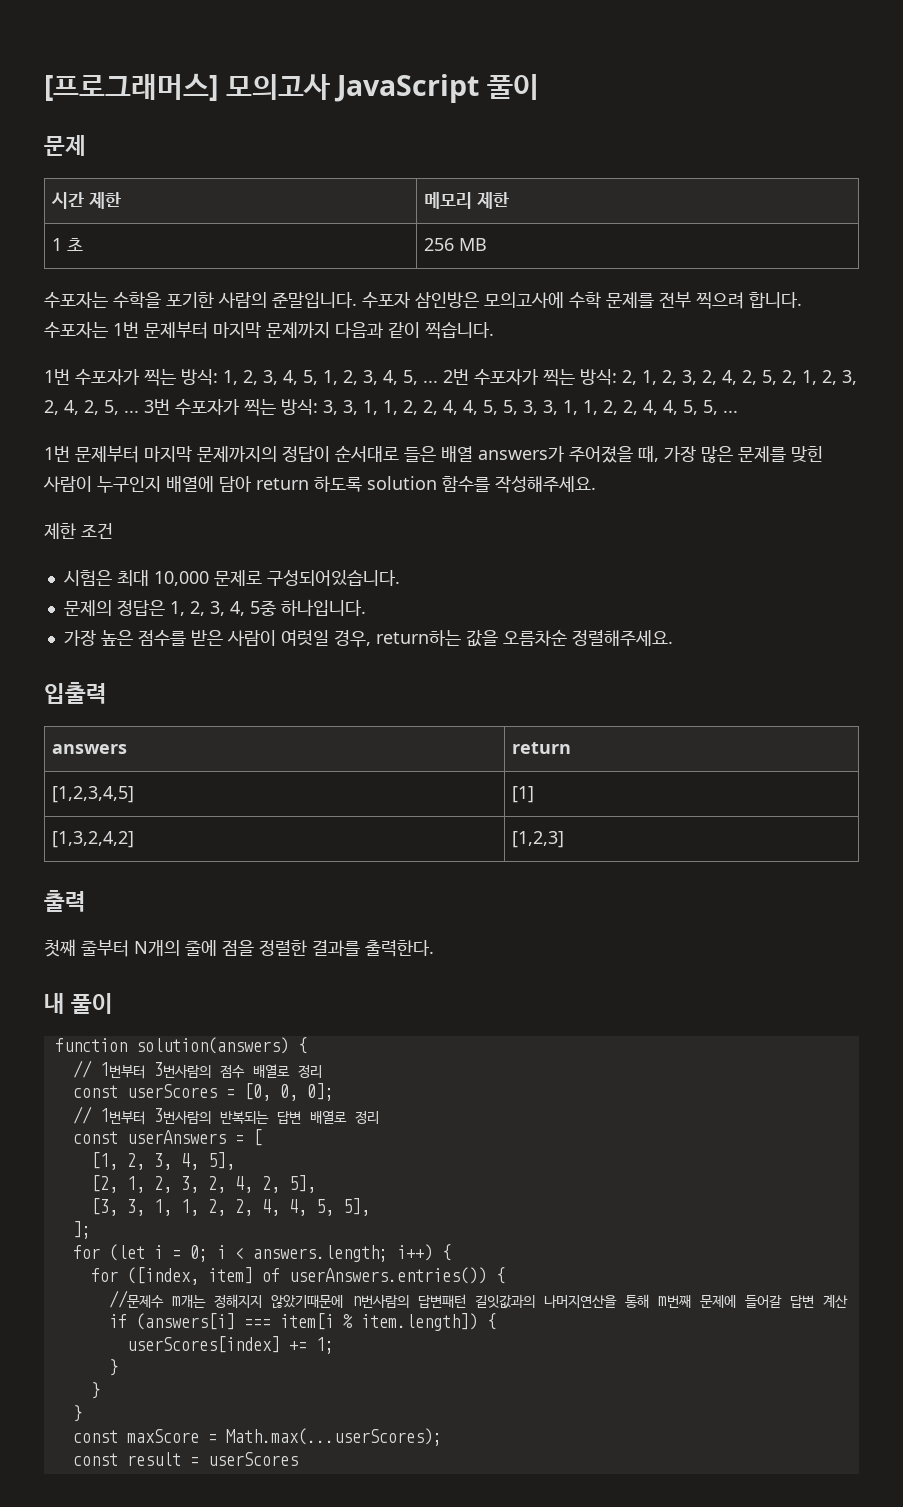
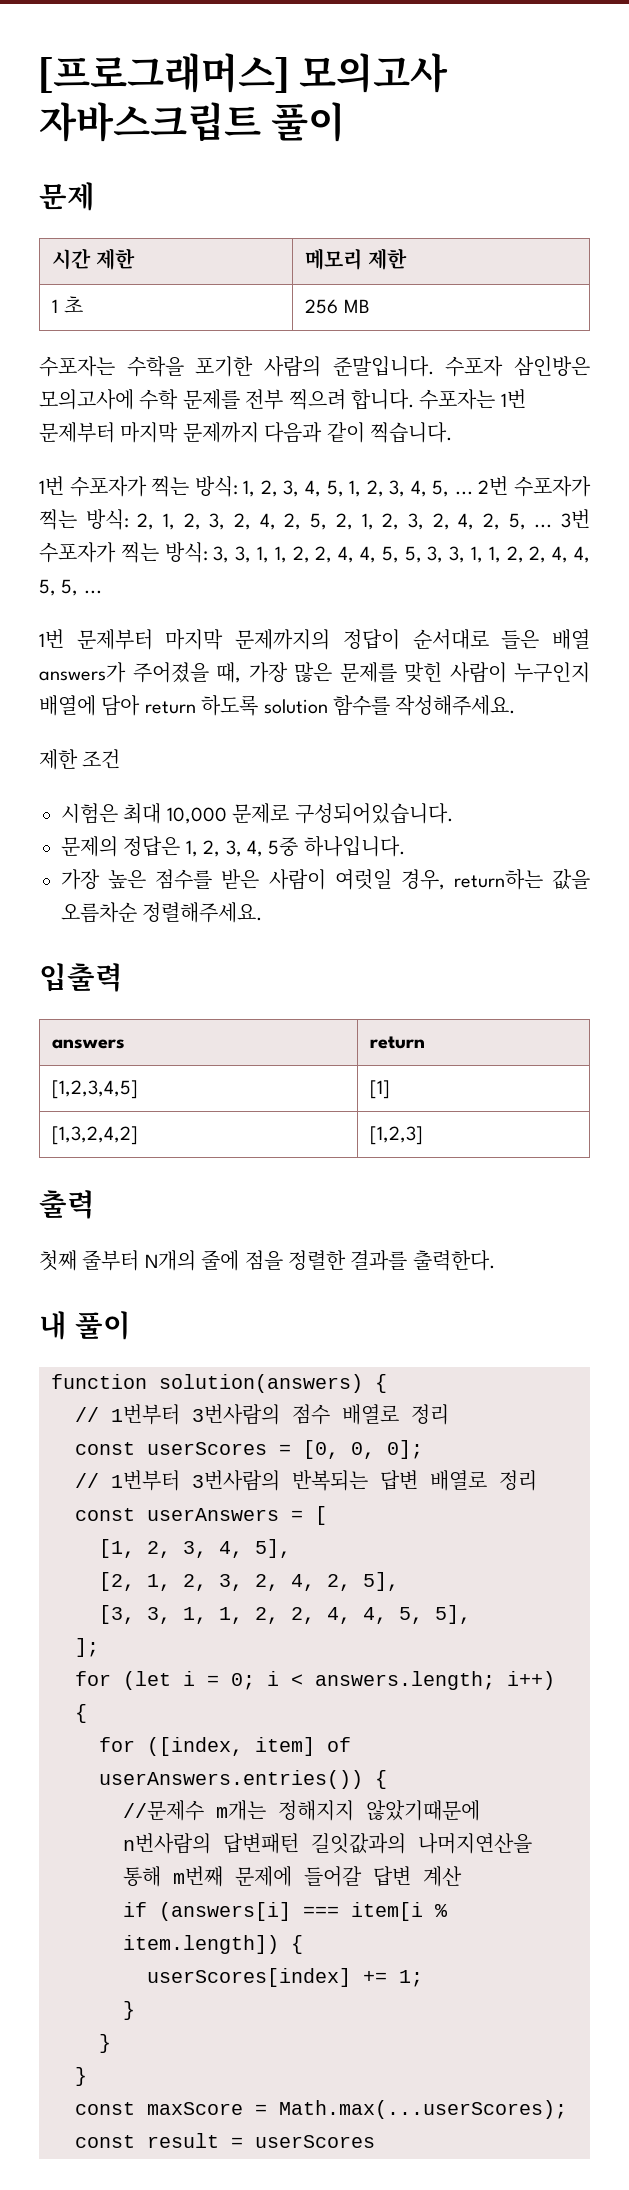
[334,74,480,103] JavaScript -> [39,102,261,142] 자바스크립트

